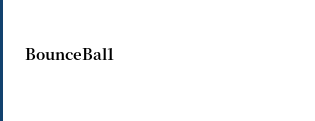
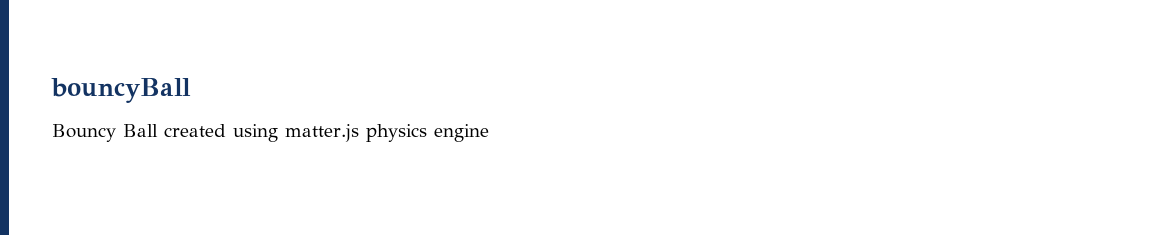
[25,47,114,60] BounceBal1 -> [51,78,191,103] [52,124,489,142] bouncyBall // Bouncy Ball created using matter.js physics engine

